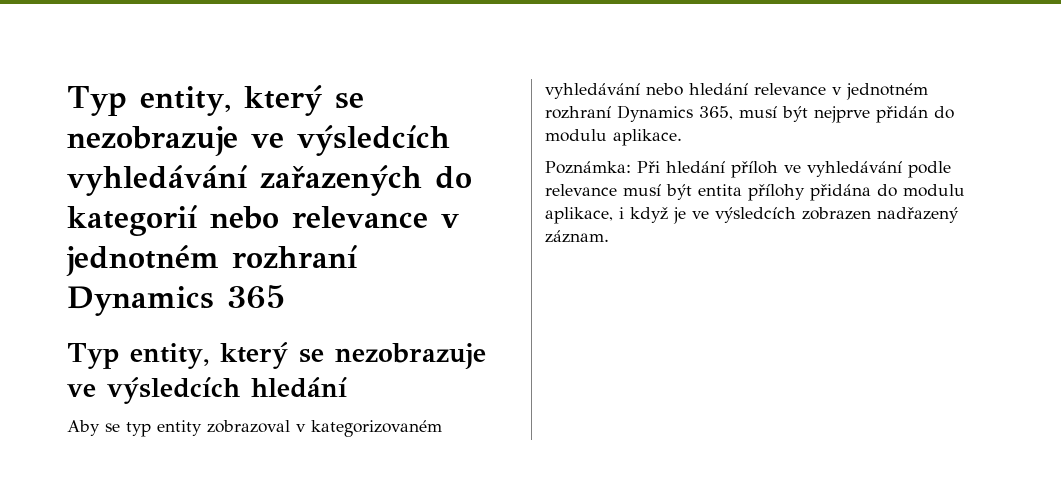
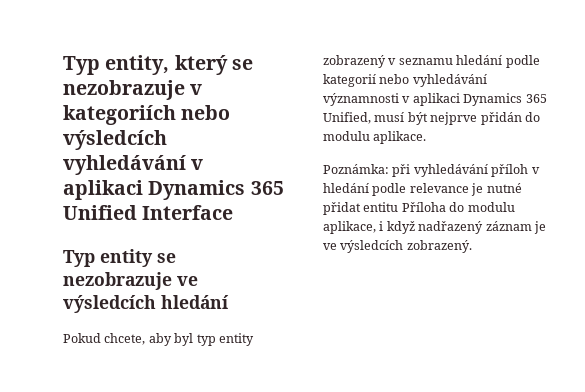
[67,85,364,116] [67,125,450,156] [67,165,472,196] [67,205,459,236] [66,245,357,276] [67,285,285,316] [67,342,288,369] Typ entity, který se nezobrazuje ve výsledcích vyhledávání zařazených do kategorií nebo relevance v jednotném rozhraní Dynamics 365 // Typ entity, který -> [63,55,253,75] [63,80,203,100] [63,105,231,125] [63,130,167,150] [63,155,204,175] [63,180,284,200] [63,205,234,220] [63,249,153,267] Typ entity, který se nezobrazuje v kategoriích nebo výsledcích vyhledávání v aplikaci Dynamics 365 Unified Interface // Typ entity
[67,420,442,437] [545,83,928,100] [545,105,733,122] Aby se typ entity zobrazoval v kategorizovaném vyhledávání nebo hledání relevance v jednotném rozhraní Dynamics 365, -> [63,333,254,346] [323,55,540,68] [323,74,487,87] [323,93,547,106] [323,112,371,124] Pokud chcete, aby byl typ entity zobrazený v seznamu hledání podle kategorií nebo vyhledávání významnosti v aplikaci Dynamics 365 Unified,
[637,161,951,178] [545,184,871,201] Při hledání příloh ve vyhledávání podle relevance musí být entita přílohy přidána -> [392,164,540,177] [323,183,522,196] [323,202,446,215] při vyhledávání příloh v hledání podle relevance je nutné přidat entitu Příloha
(668, 215) none -> [418,221,532,234] nadřazený záznam
[802,207,959,223] [545,230,609,243] zobrazen nadřazený záznam. -> [406,240,472,253] zobrazený.

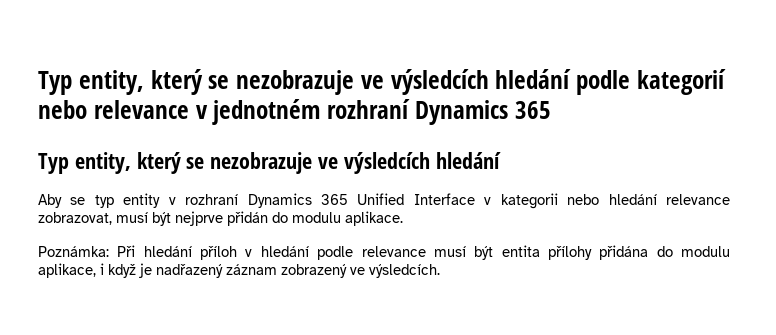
[63,55,253,75] [63,80,203,100] [63,105,231,125] [63,130,167,150] [63,155,204,175] [63,180,284,200] [63,205,234,220] [63,249,153,267] Typ entity, který se nezobrazuje v kategoriích nebo výsledcích vyhledávání v aplikaci Dynamics 365 Unified Interface // Typ entity -> [38,69,726,95] [38,99,551,125] [38,152,181,174] Typ entity, který se nezobrazuje ve výsledcích hledání podle kategorií nebo relevance v jednotném rozhraní Dynamics 365 // Typ entity, který
[63,333,254,346] [323,55,540,68] [323,74,487,87] [323,93,547,106] [323,112,371,124] Pokud chcete, aby byl typ entity zobrazený v seznamu hledání podle kategorií nebo vyhledávání významnosti v aplikaci Dynamics 365 Unified, -> [38,193,731,209] [38,212,112,225] Aby se typ entity v rozhraní Dynamics 365 Unified Interface v kategorii nebo hledání relevance zobrazovat,
[392,164,488,177] při vyhledávání -> [117,245,192,257] Při hledání
[471,183,522,196] [323,202,446,215] je nutné přidat entitu Příloha -> [433,245,649,260] musí být entita přílohy přidána
(415, 227) none -> [139,263,152,278] je
[533,221,546,234] [323,240,472,253] je ve výsledcích zobrazený. -> [281,264,440,278] zobrazený ve výsledcích.

